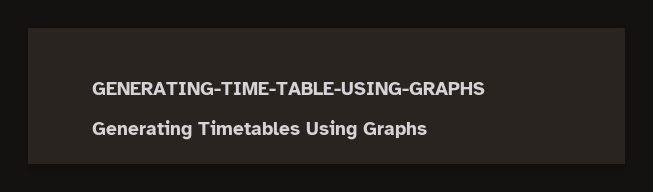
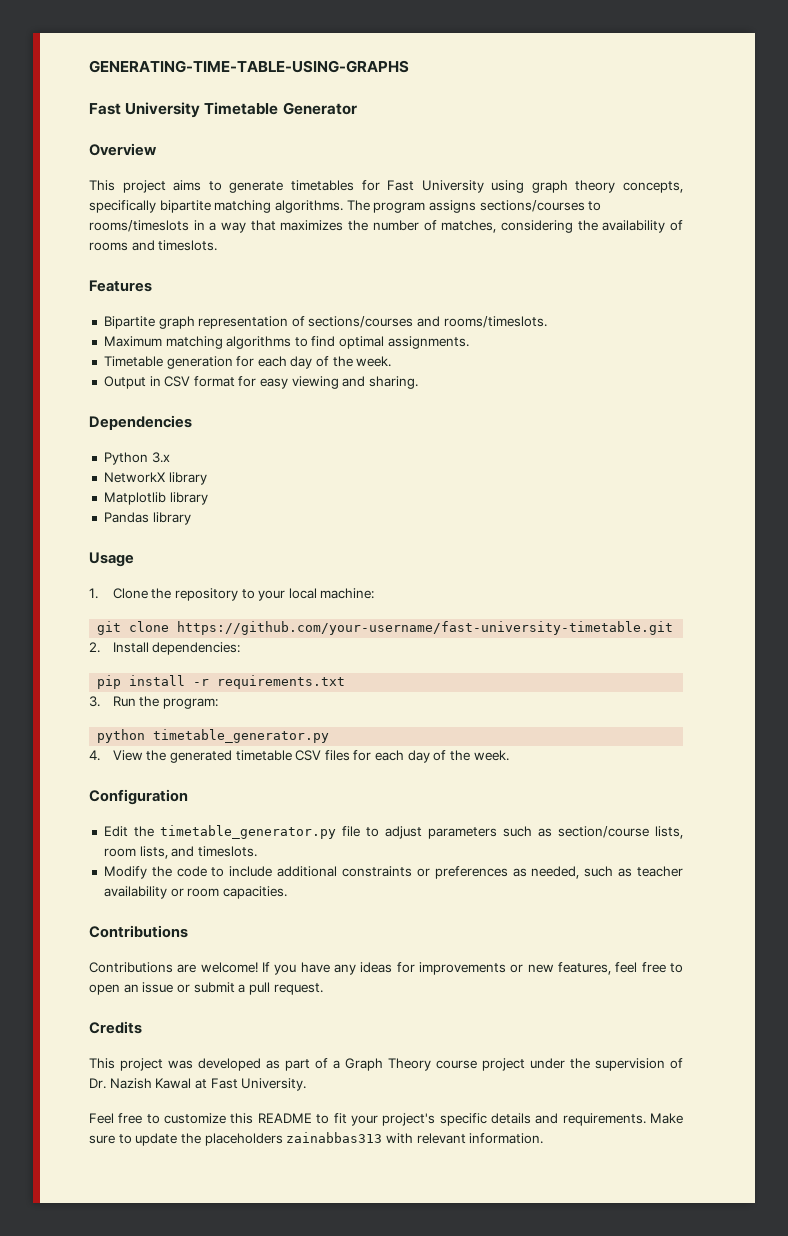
[92,120,427,140] Generating Timetables Using Graphs -> [89,102,357,118] [89,143,157,156] [89,180,683,193] [89,200,602,213] [89,220,683,233] [89,240,218,251] [89,280,152,292] [103,316,547,329] [103,336,469,349] [103,356,392,369] [103,376,419,389] [89,415,192,430] [103,452,170,465] [103,472,207,485] [103,492,208,505] [103,512,191,525] [89,552,134,567] [89,588,375,601] [97,621,674,635] [89,642,241,655] [97,675,346,689] [89,696,218,709] [97,729,330,743] [89,750,509,763] [89,789,188,805] [103,825,683,839] [103,846,257,859] [103,866,684,879] [103,886,287,899] [89,925,188,938] [89,962,684,975] [89,982,323,995] [89,1021,142,1034] [89,1058,683,1071] [89,1078,307,1091] [89,1113,683,1126] [89,1132,544,1146] Fast University Timetable Generator // Overview // This project aims to generate timetables for Fast University using graph theory concepts, specifically bipartite matching algorithms. The program assigns sections/courses to rooms/timeslots in a way that maximizes the number of matches, considering the availability of rooms and timeslots. // Features // Bipartite graph representation of sections/courses and rooms/timeslots. // Maximum matching algorithms to find optimal assignments. // Timetable generation for each day of the week. // Output in CSV format for easy viewing and sharing. // Dependencies // Python 3.x // NetworkX library // Matplotlib library // Pandas library // Usage // 1. Clone the repository to your local machine: // git clone https://github.com/your-username/fast-university-timetable.git // 2. Install dependencies: // pip install -r requirements.txt // 3. Run the program: // python timetable_generator.py // 4. View the generated timetable CSV files for each day of the week. // Configuration // Edit the timetable_generator.py file to adjust parameters such as section/course lists, room lists, and timeslots. // Modify the code to include additional constraints or preferences as needed, such as teacher availability or room capacities. // Contributions // Contributions are welcome! If you have any ideas for improvements or new features, feel free to open an issue or submit a pull request. // Credits // This project was developed as part of a Graph Theory course project under the supervision of Dr. Nazish Kawal at Fast University. // Feel free to customize this README to fit your project's specific details and requirements. Make sure to update the placeholders zainabbas313 with relevant information.

